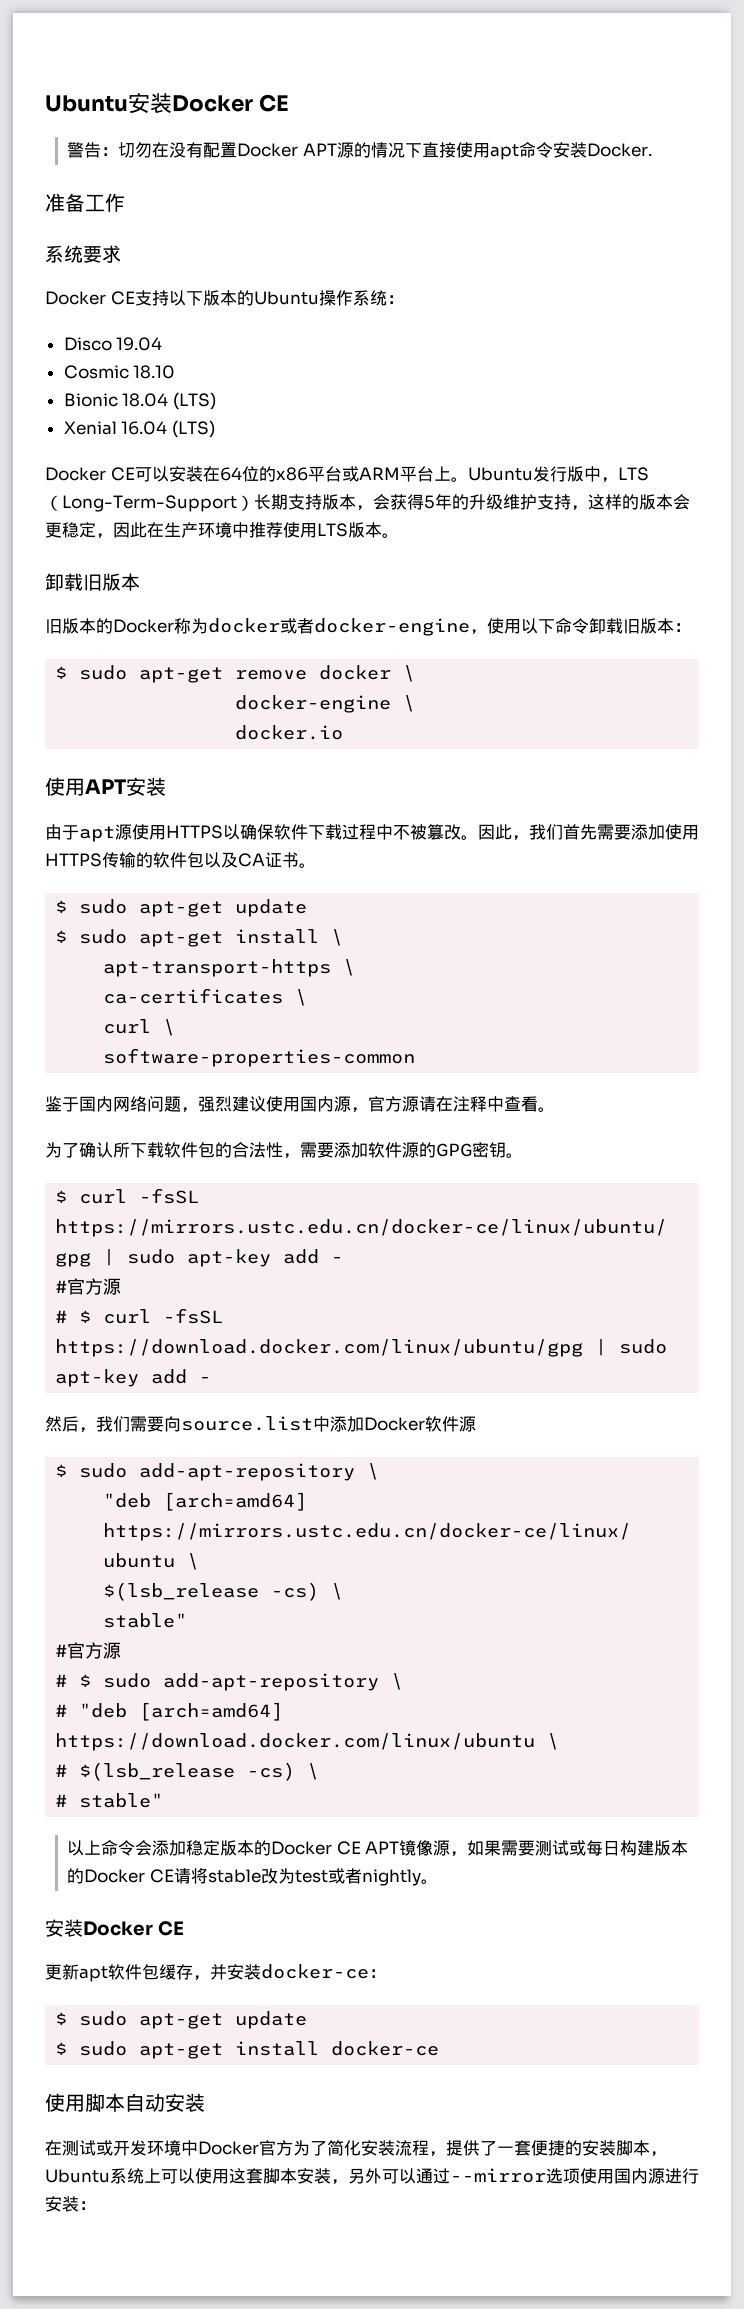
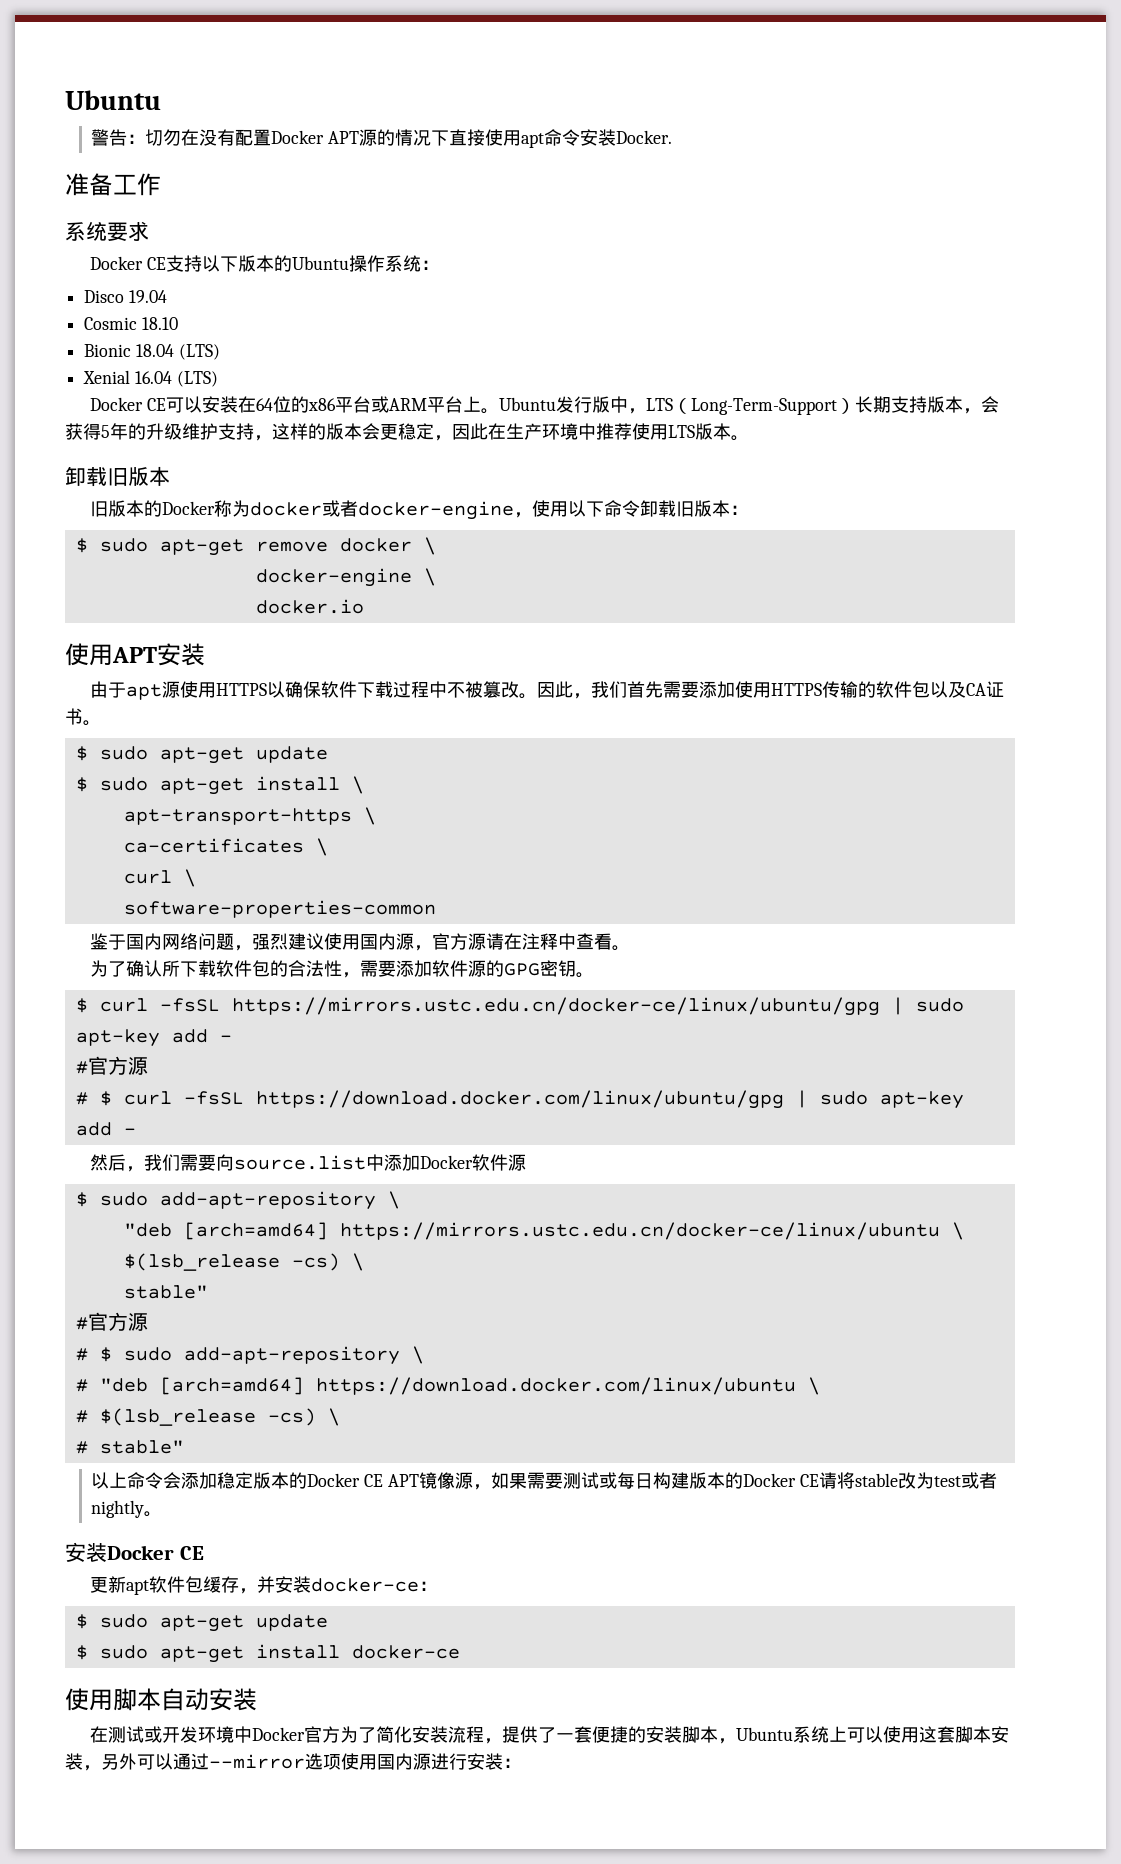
[45,93,289,114] Ubuntu安装Docker CE -> [65,90,161,110] Ubuntu

